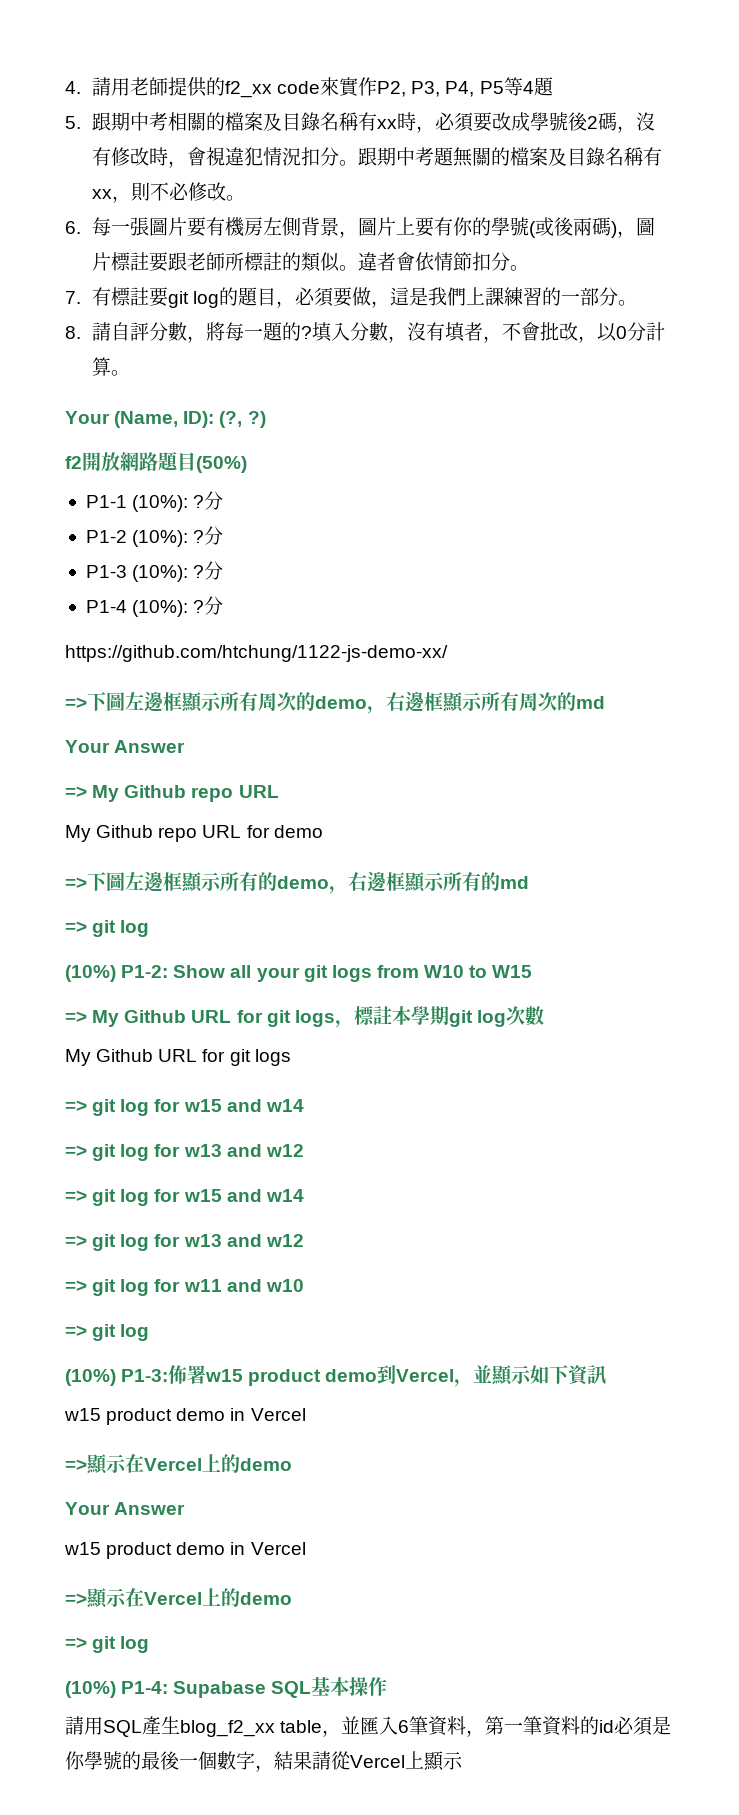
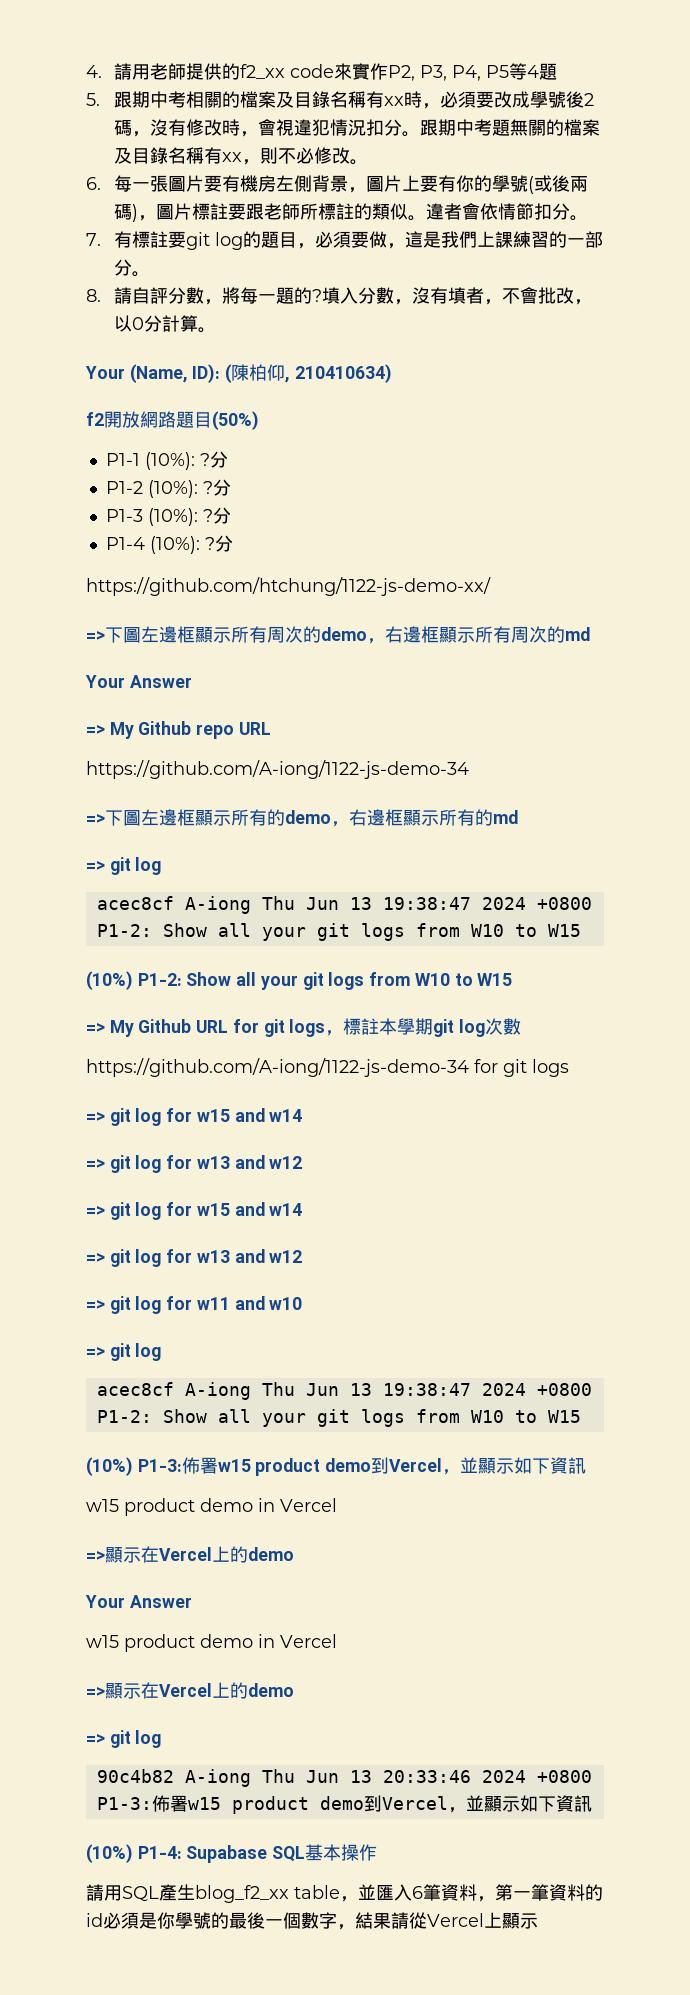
[219,411,266,428] (?, ?) -> [225,364,392,383] (陳柏仰, 210410634)
[65,825,323,842] My Github repo URL for demo -> [86,760,469,779] https://github.com/A-iong/1122-js-demo-34
(150, 928) none -> [96,896,592,914] [96,923,581,941] // acec8cf A-iong Thu Jun 13 19:38:47 2024 +0800 P1-2: Show all your git logs from W10 to W15
[65,1049,198,1066] My Github URL -> [86,1058,469,1077] https://github.com/A-iong/1122-js-demo-34
(150, 1332) none -> [96,1382,592,1400] [96,1409,581,1427] // acec8cf A-iong Thu Jun 13 19:38:47 2024 +0800 P1-2: Show all your git logs from W10 to W15
(150, 1644) none -> [96,1769,592,1787] [96,1795,592,1814] // 90c4b82 A-iong Thu Jun 13 20:33:46 2024 +0800 P1-3:佈署w15 product demo到Vercel，並顯示如下資訊

